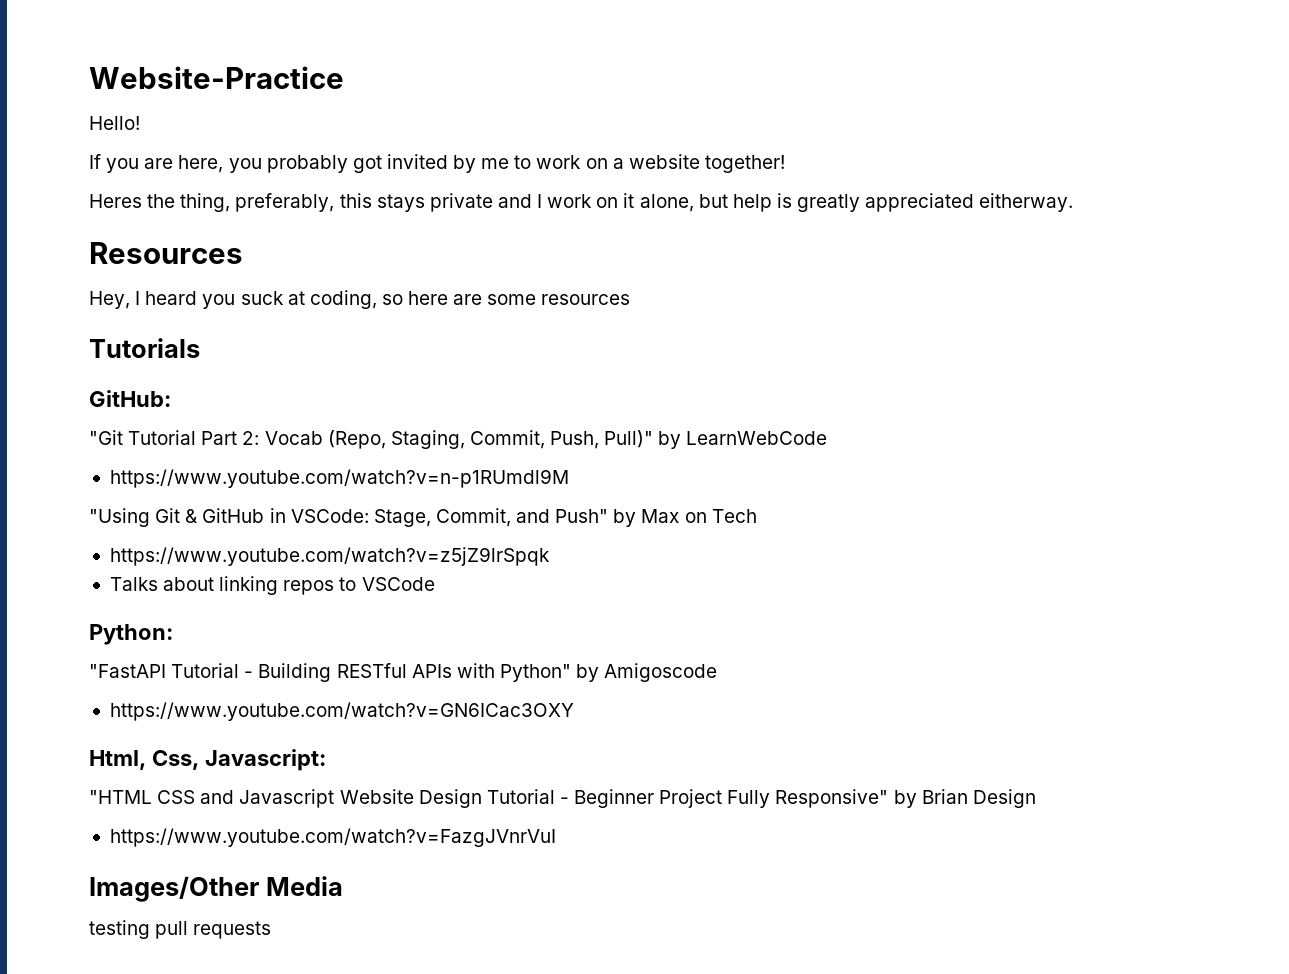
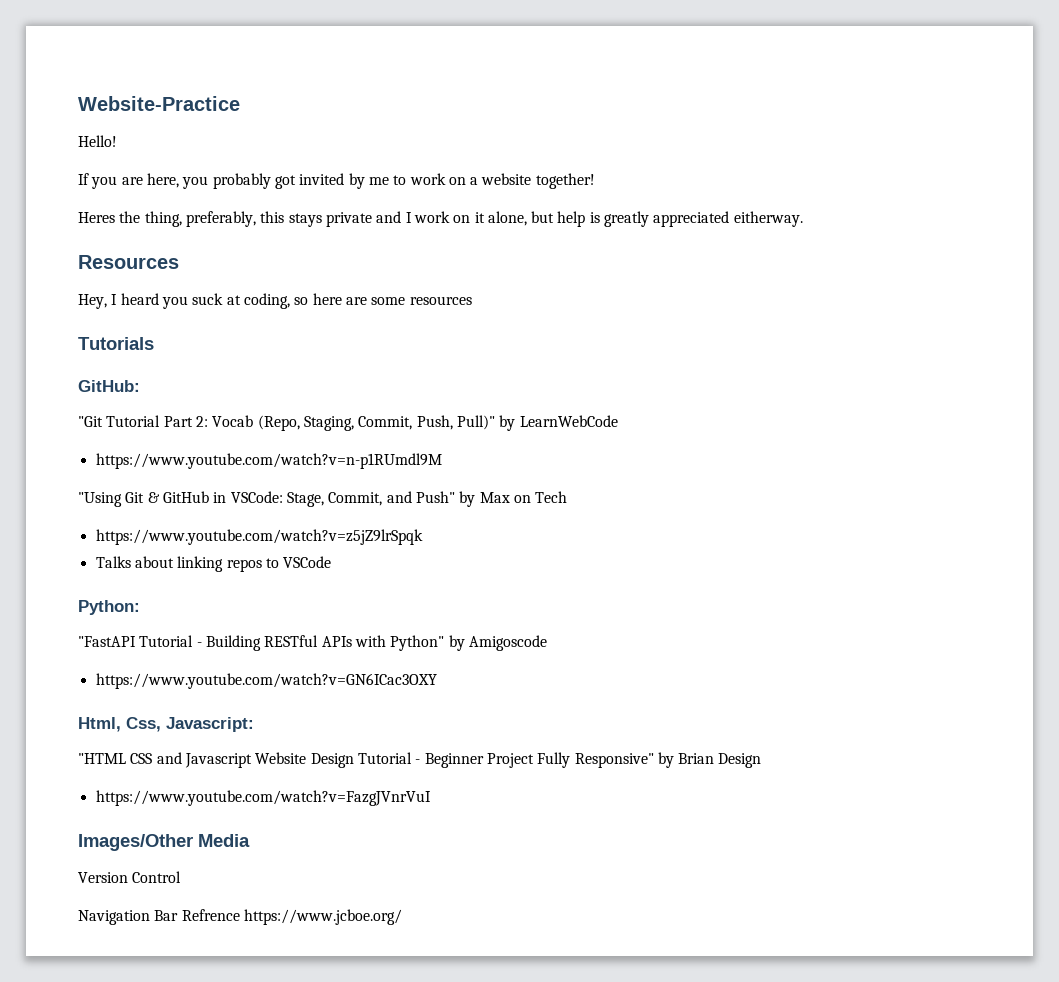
[89,920,272,939] testing pull requests -> [78,871,182,883] [78,909,402,925] Version Control // Navigation Bar Refrence https://www.jcboe.org/

